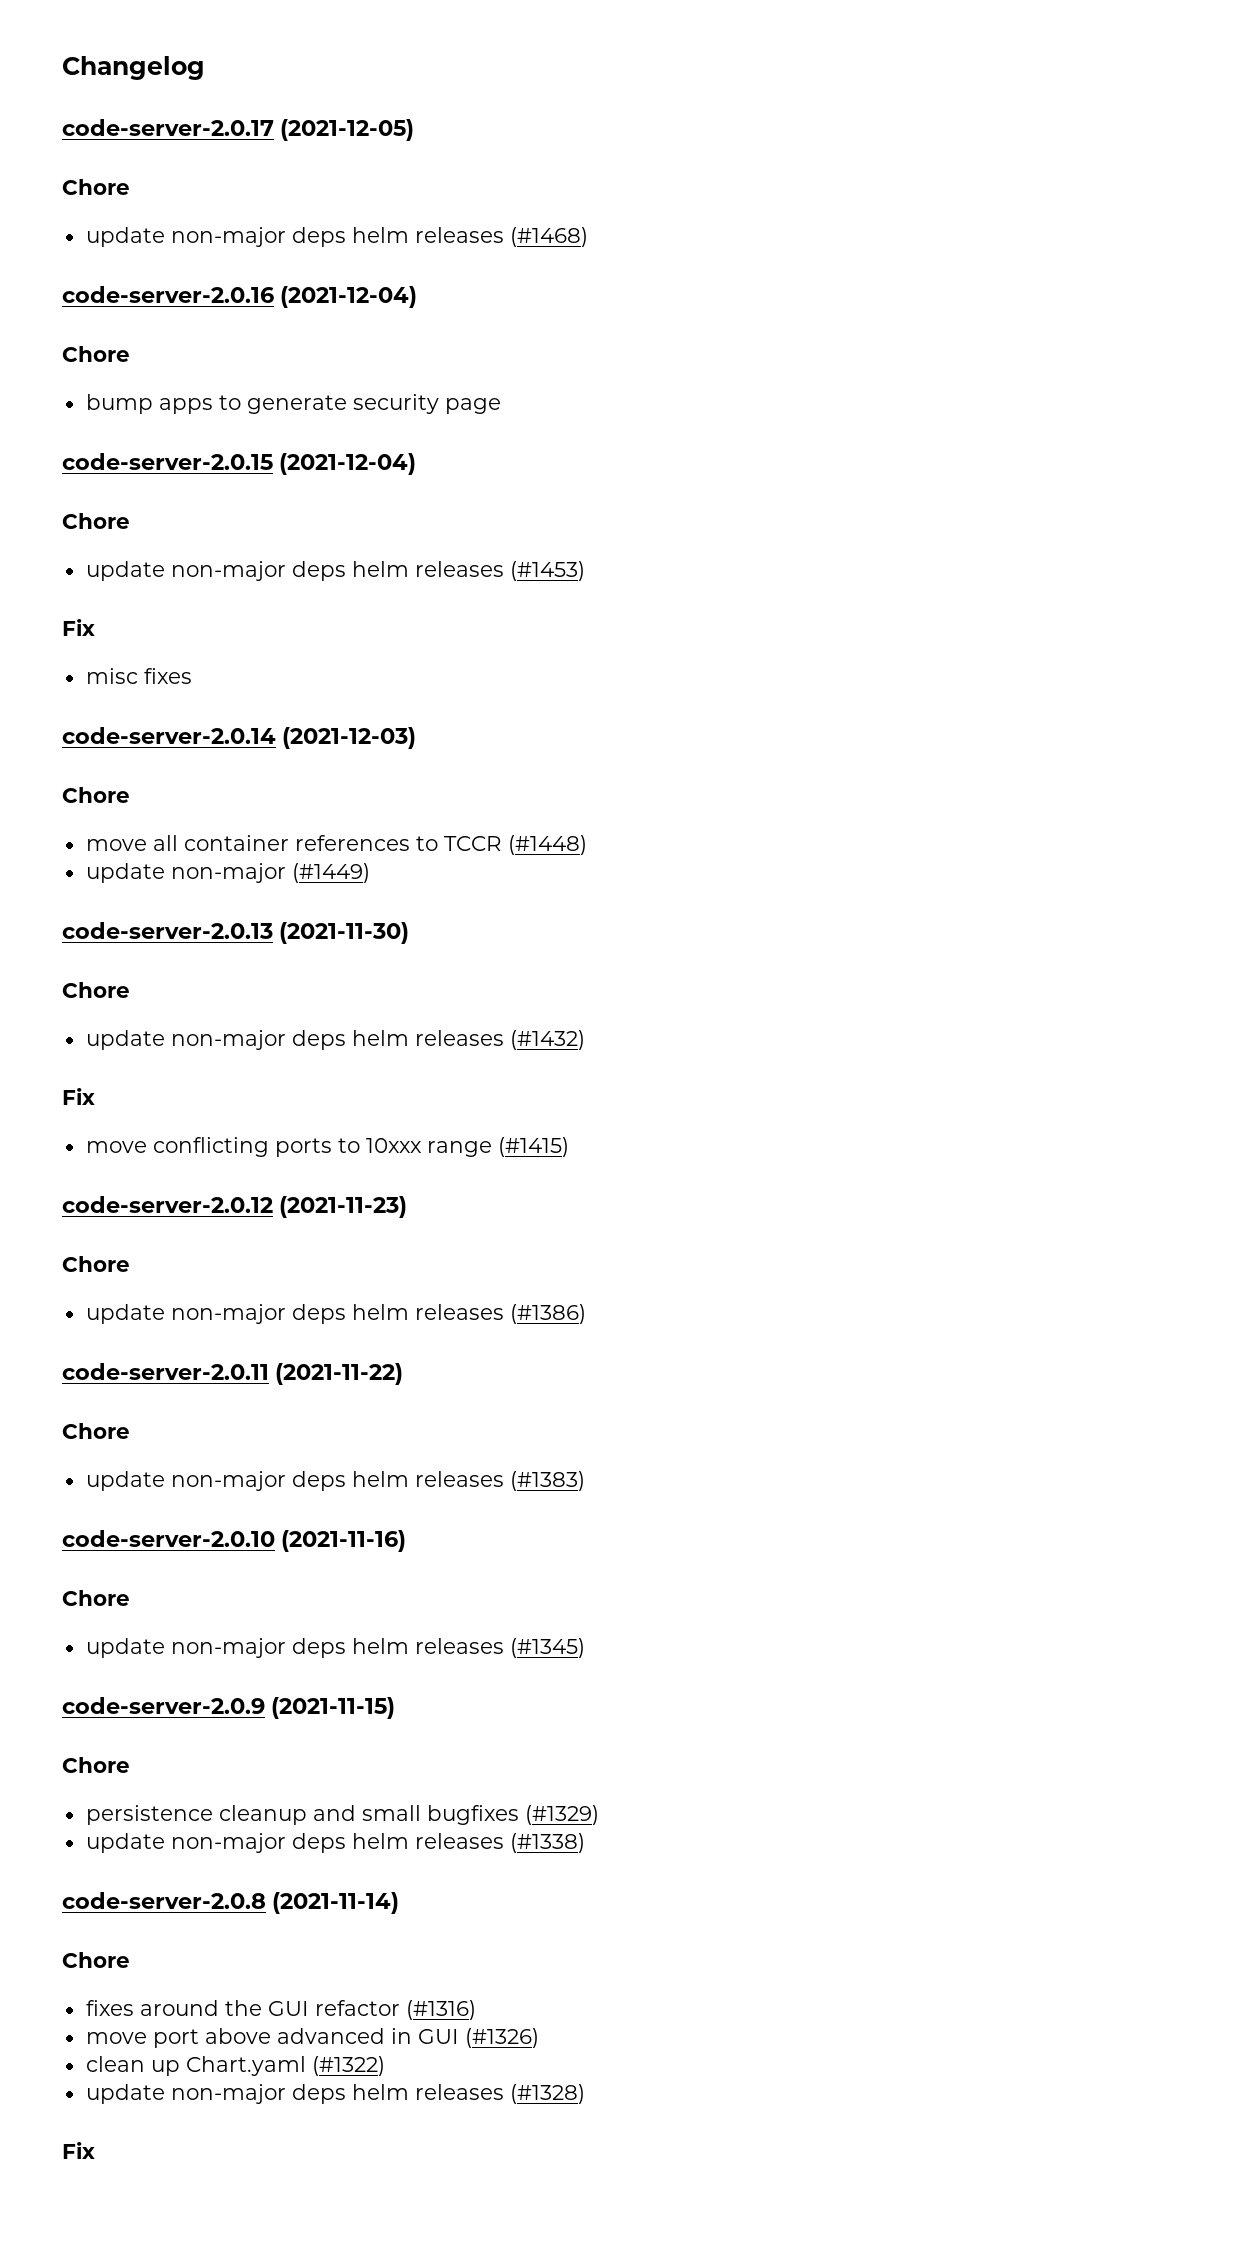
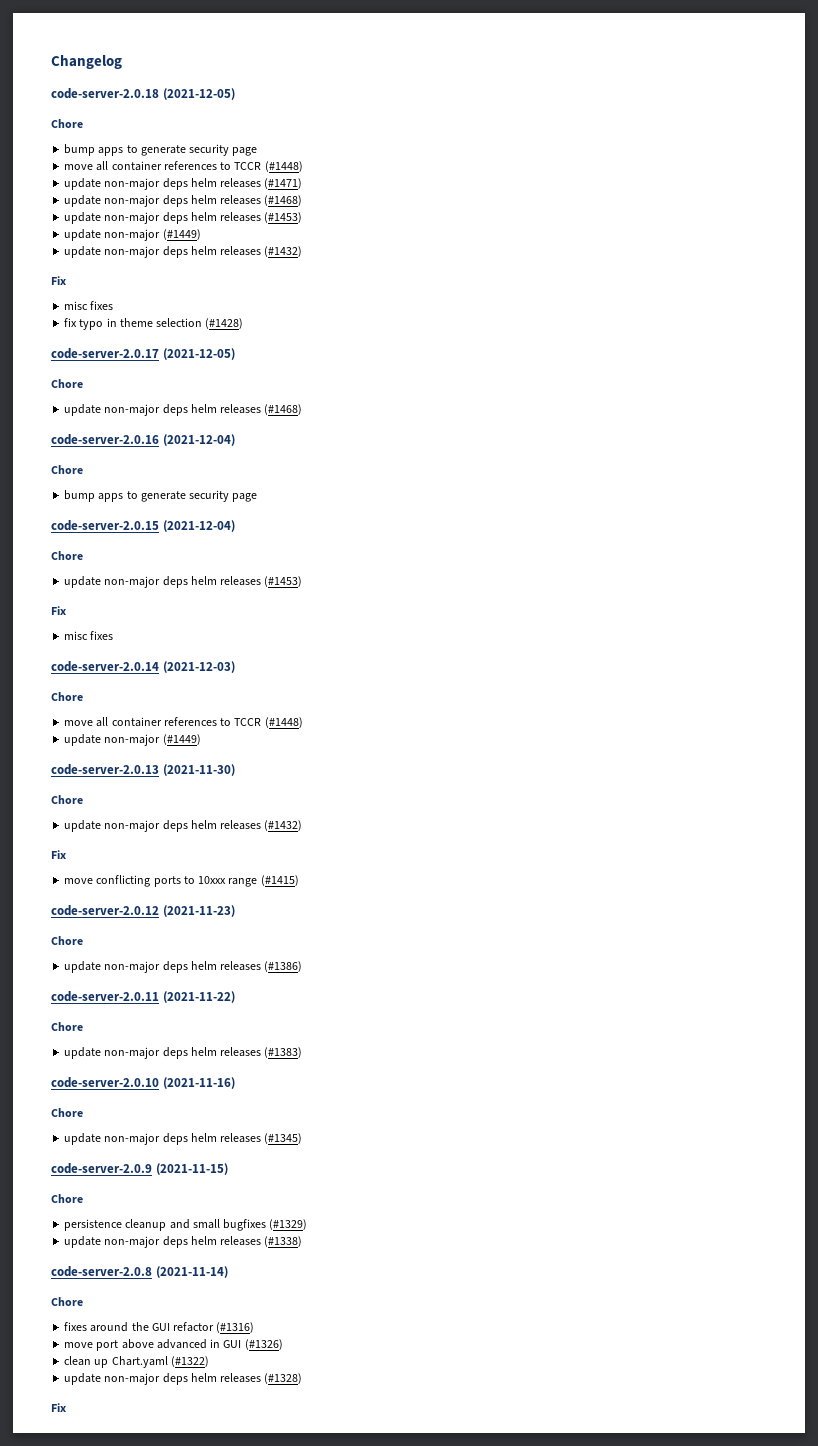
(205, 68) none -> [51,88,235,100] [51,119,83,128] [64,144,258,156] [64,161,303,172] [64,178,303,190] [64,195,303,207] [64,212,303,224] [64,229,201,241] [64,246,303,258] [51,276,66,285] [64,301,114,310] [64,318,244,330] // code-server-2.0.18 (2021-12-05) // Chore // bump apps to generate security page // move all container references to TCCR (#1448) // update non-major deps helm releases (#1471) // update non-major deps helm releases (#1468) // update non-major deps helm releases (#1453) // update non-major (#1449) // update non-major deps helm releases (#1432) // Fix // misc fixes // fix typo in theme selection (#1428)

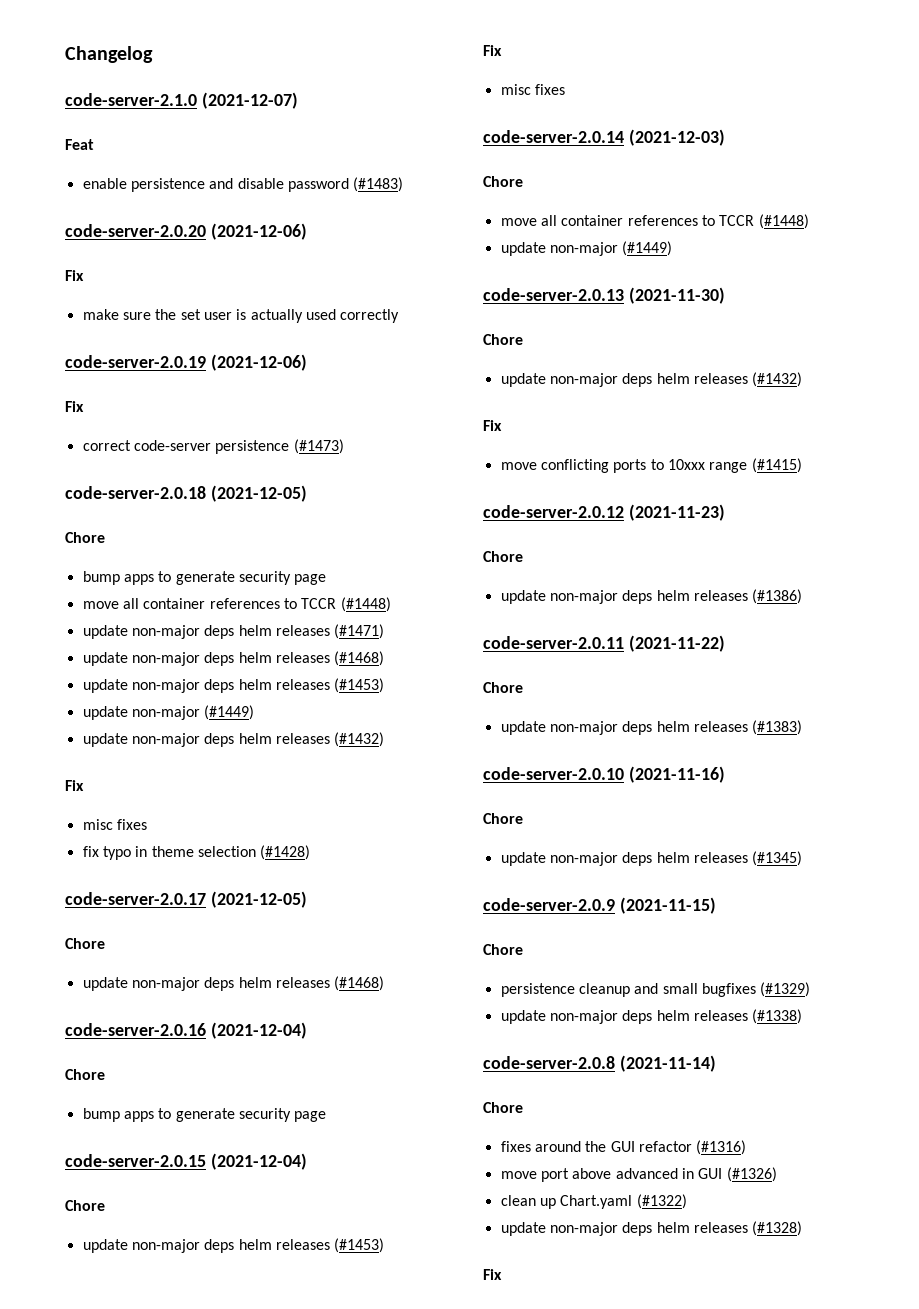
(122, 62) none -> [65,92,298,109] [65,139,94,150] [82,177,404,192] [65,223,307,240] [65,270,84,281] [82,309,400,323] [65,354,307,371] [65,401,84,412] [82,439,344,454] // code-server-2.1.0 (2021-12-07) // Feat // enable persistence and disable password (#1483) // code-server-2.0.20 (2021-12-06) // Fix // make sure the set user is actually used correctly // code-server-2.0.19 (2021-12-06) // Fix // correct code-server persistence (#1473)

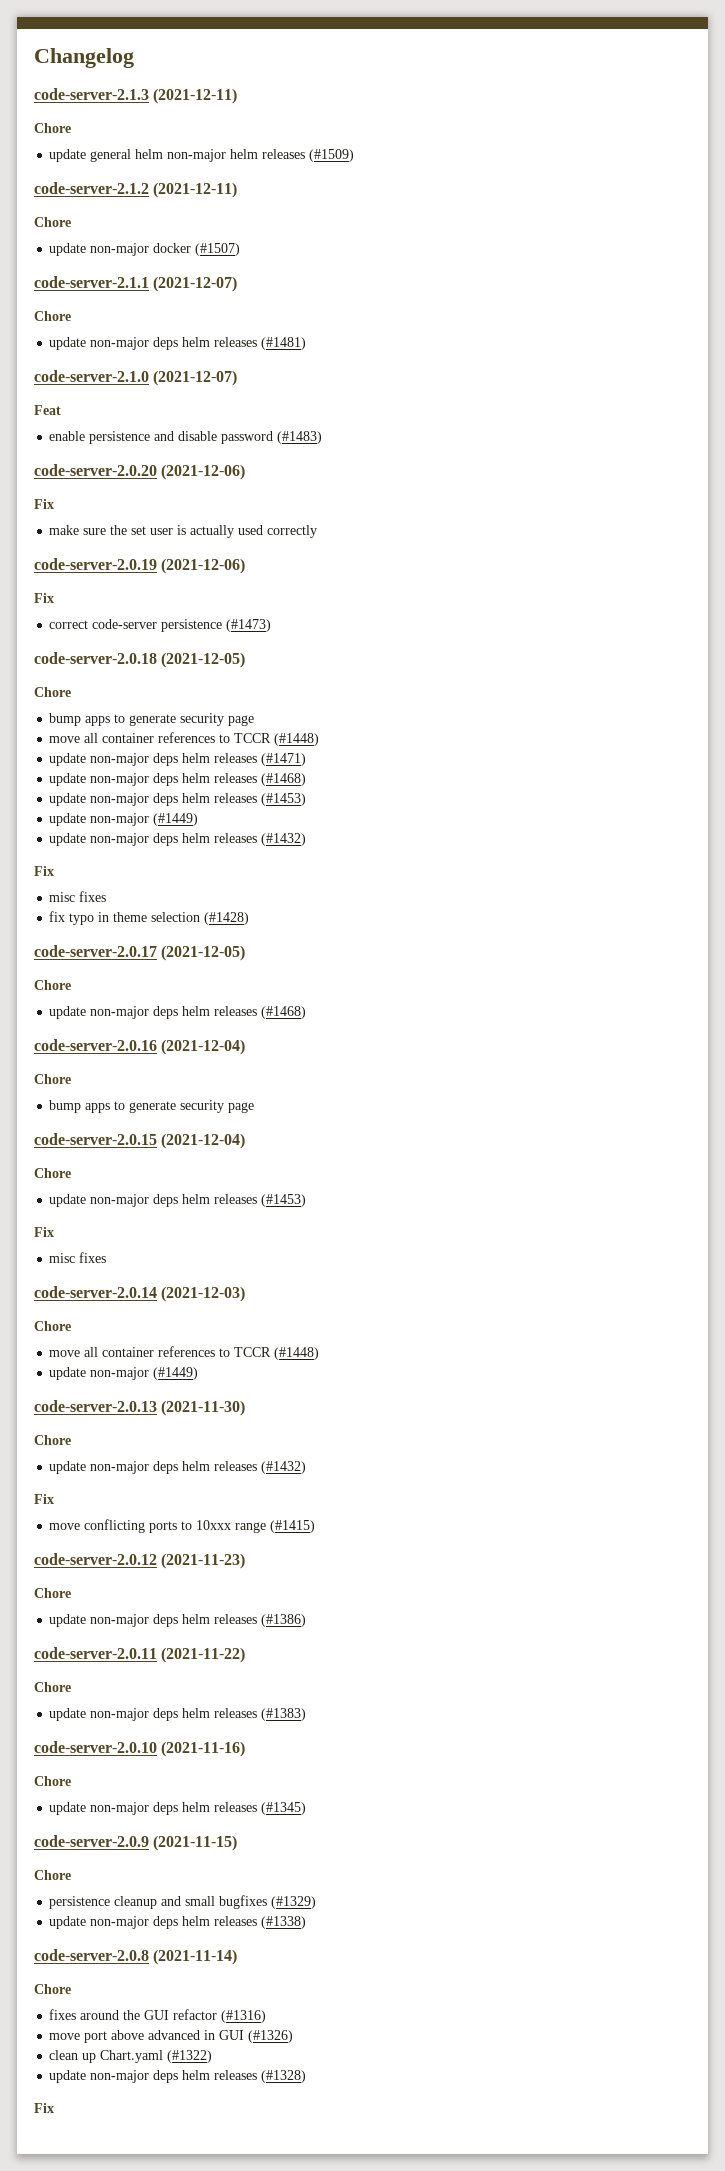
(153, 54) none -> [34,88,238,104] [34,123,71,133] [49,149,355,162] [34,182,238,198] [34,217,71,227] [49,243,241,256] [34,276,238,292] [34,311,71,321] [49,337,307,350] // code-server-2.1.3 (2021-12-11) // Chore // update general helm non-major helm releases (#1509) // code-server-2.1.2 (2021-12-11) // Chore // update non-major docker (#1507) // code-server-2.1.1 (2021-12-07) // Chore // update non-major deps helm releases (#1481)

